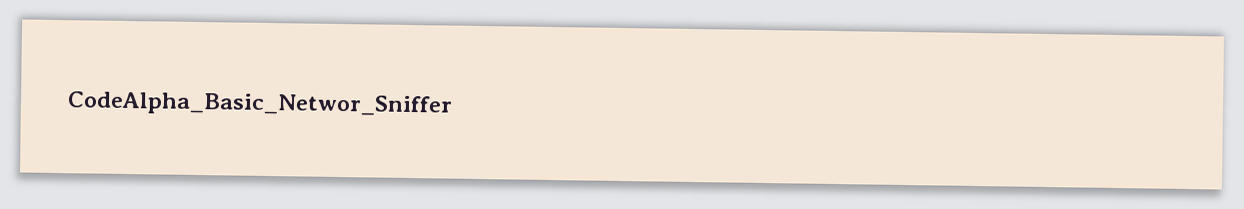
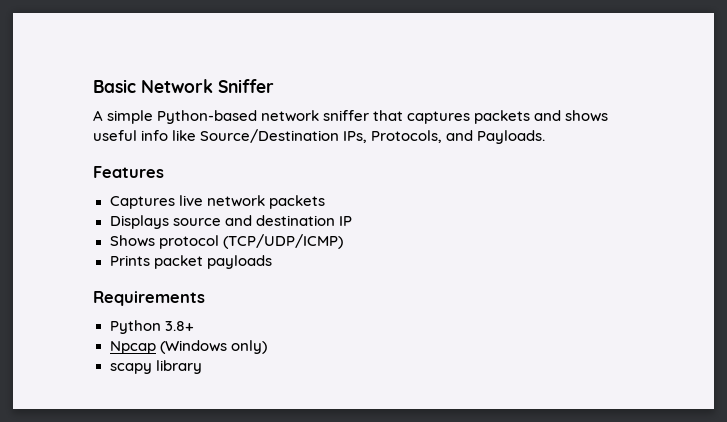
[67,91,453,118] CodeAlpha_Basic_Networ_Sniffer -> [93,79,274,93] [93,110,609,124] [93,129,546,144] [93,166,164,178] [109,195,325,209] [109,215,352,229] [109,234,343,249] [109,255,272,269] [93,291,205,306] [109,320,194,334] [109,340,267,354] [109,360,202,374] Basic Network Sniffer // A simple Python-based network sniffer that captures packets and shows useful info like Source/Destination IPs, Protocols, and Payloads. // Features // Captures live network packets // Displays source and destination IP // Shows protocol (TCP/UDP/ICMP) // Prints packet payloads // Requirements // Python 3.8+ // Npcap (Windows only) // scapy library

